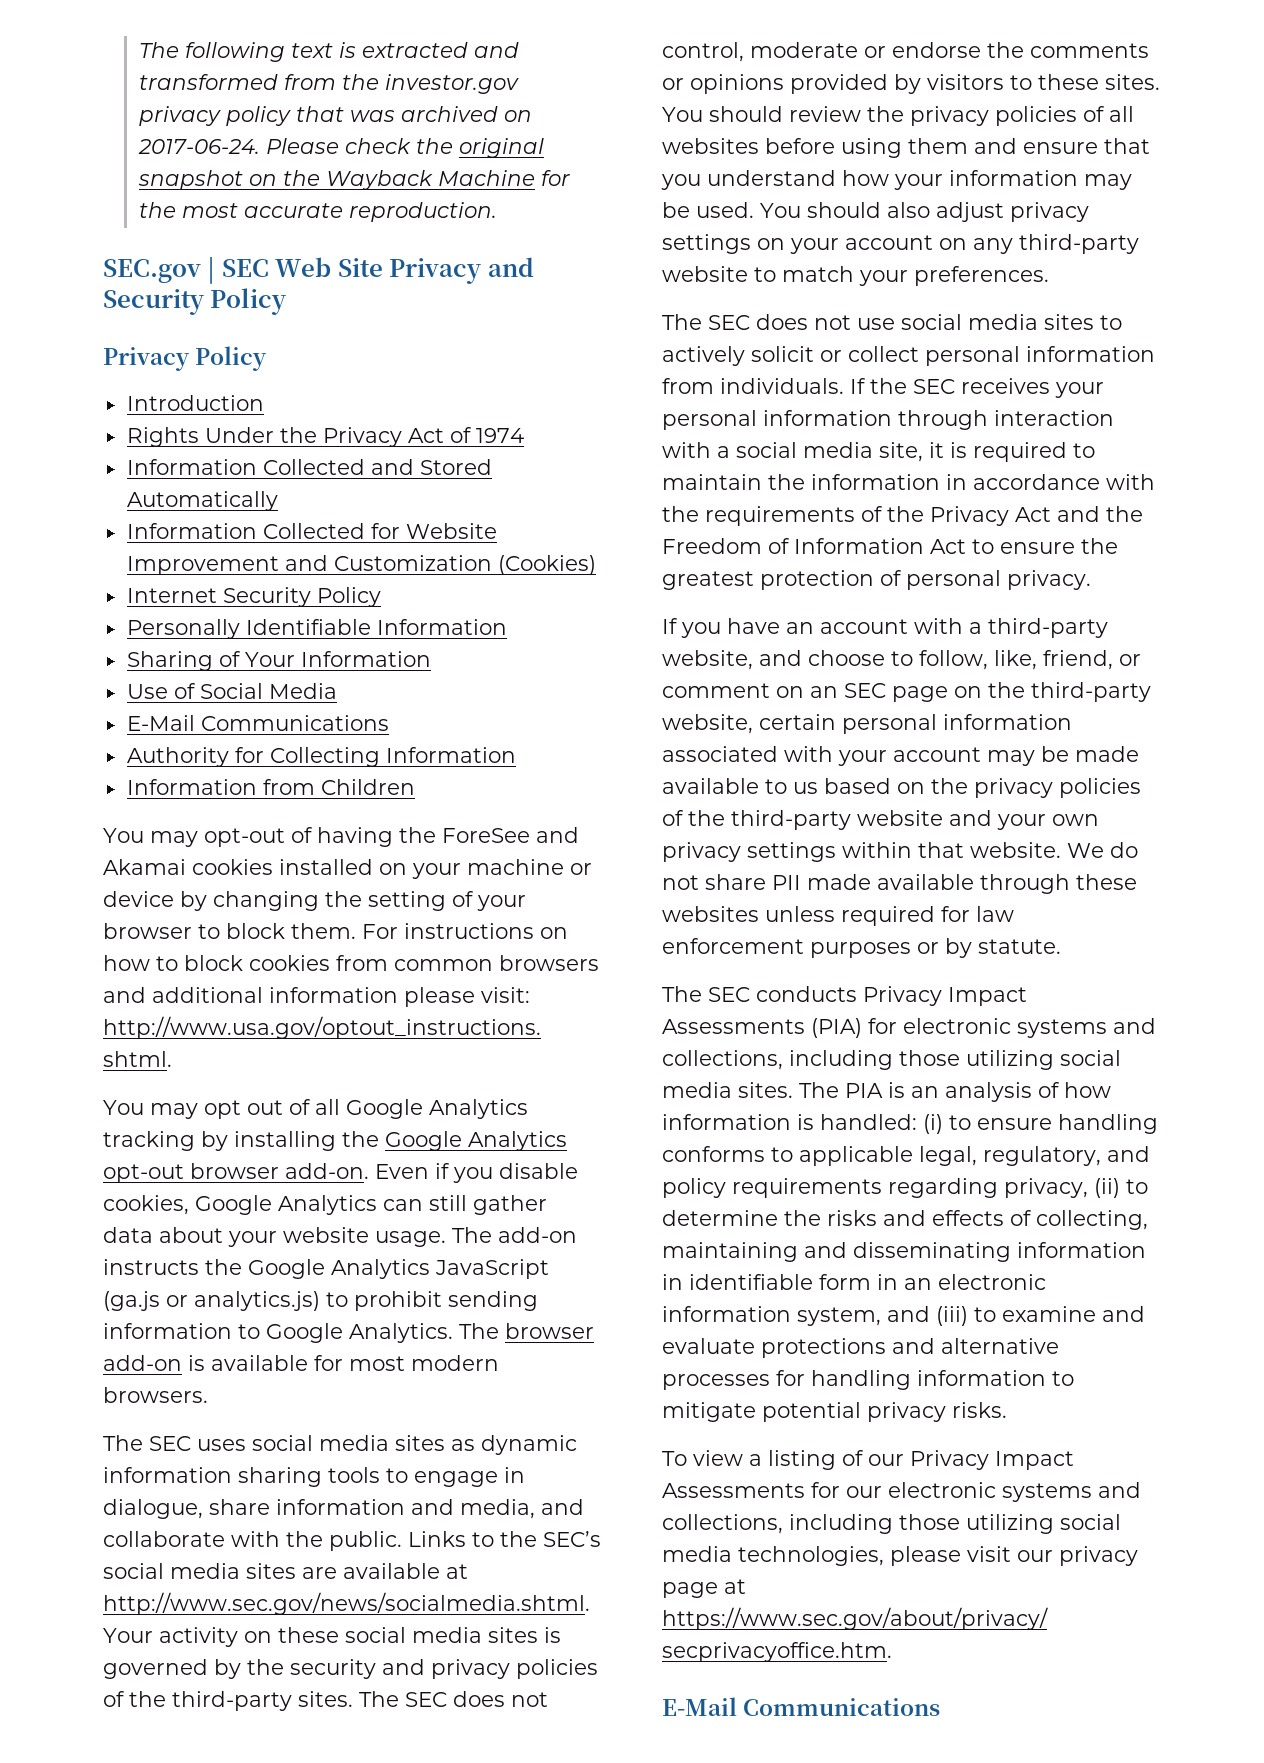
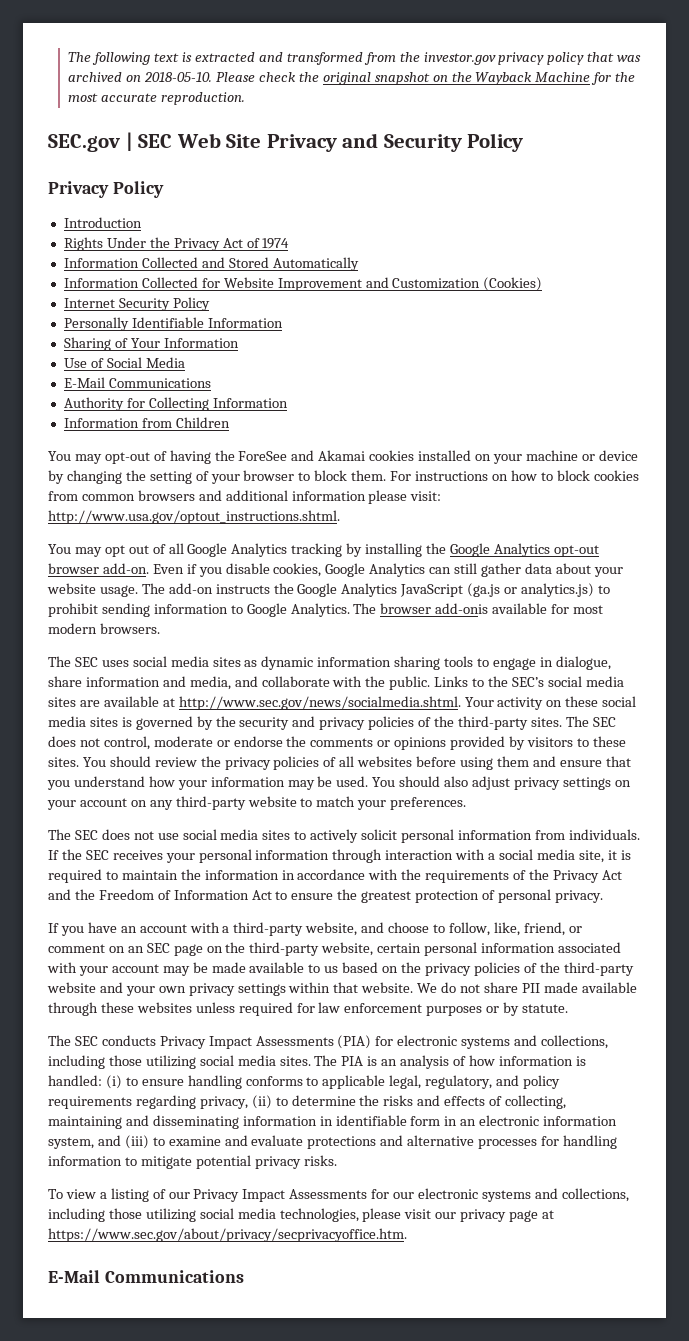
[137,139,260,154] 2017-06-24. -> [144,72,213,82] 2018-05-10.
[103,1355,205,1371] add-on is -> [435,603,489,614] add-onis
[820,346,919,362] or collect -> (398, 834) none

